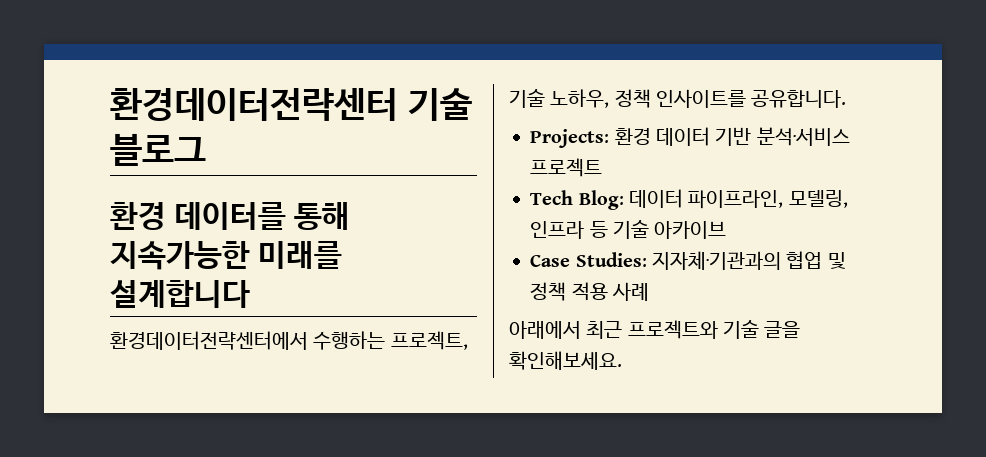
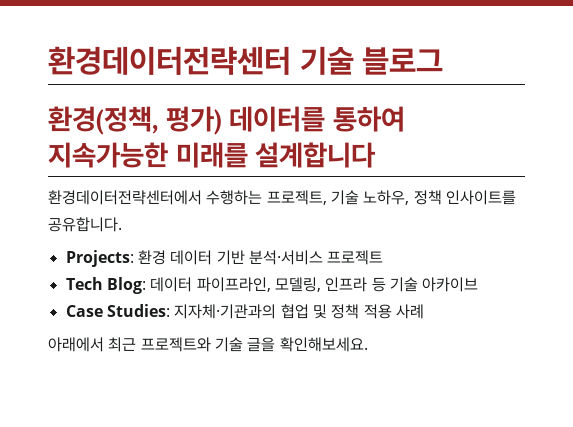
[110,202,351,230] 환경 데이터를 통해 -> [48,106,405,135] 환경(정책, 평가) 데이터를 통하여

